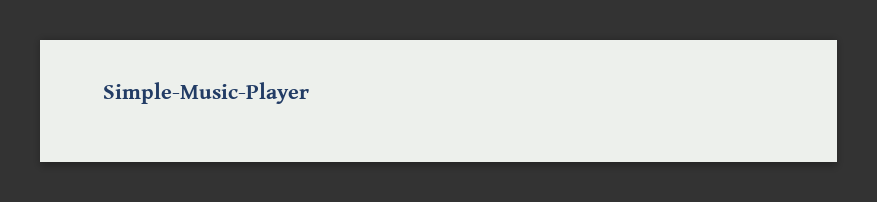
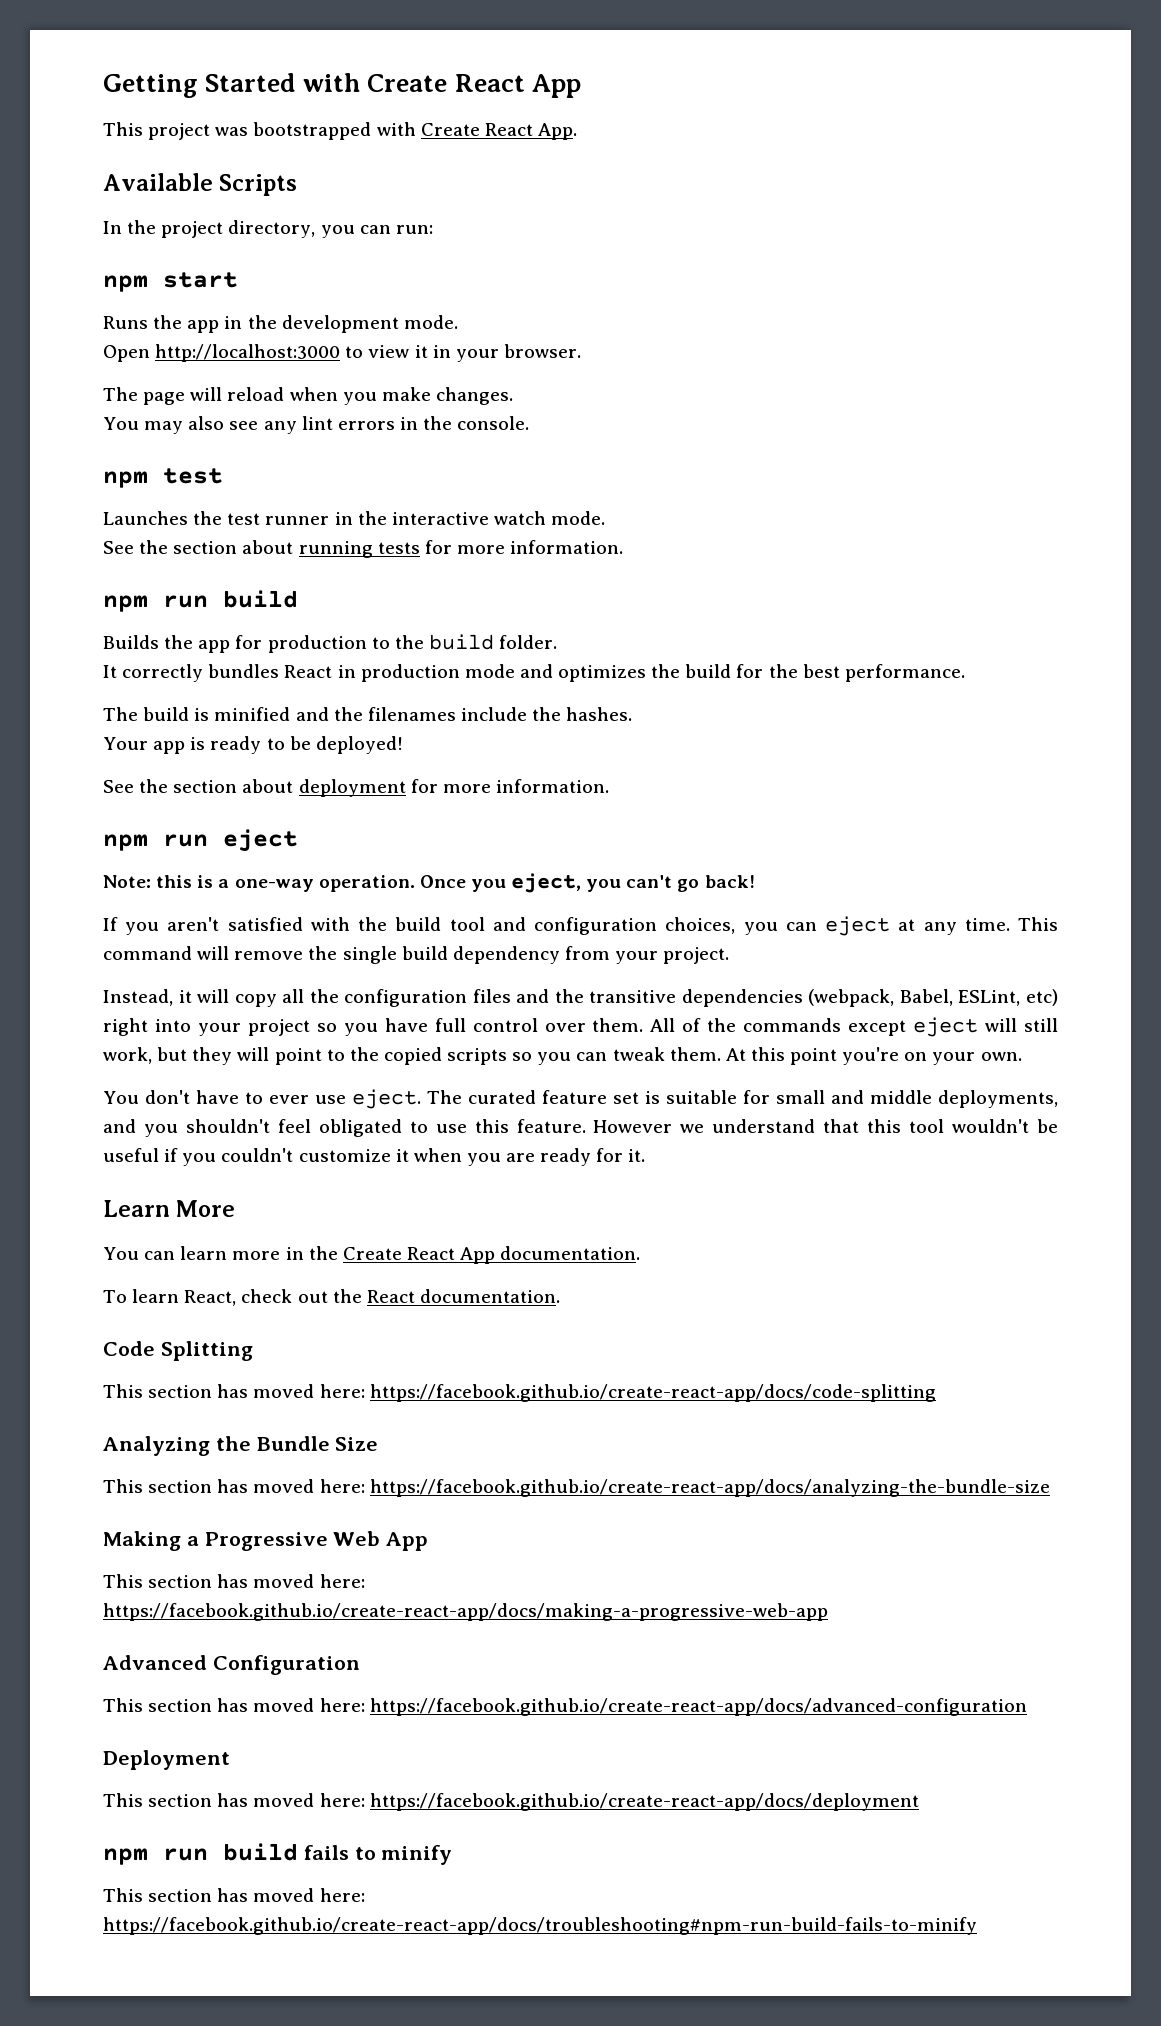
[103,82,309,104] Simple-Music-Player -> [103,73,581,98] [103,122,577,140] [103,173,298,196] [103,220,433,238] [103,272,238,292] [103,315,458,333] [103,344,581,362] [103,387,513,405] [103,416,530,434] [103,468,223,488] [103,511,606,525] [103,540,624,558] [103,590,298,612] [103,634,558,653] [103,664,965,682] [103,707,633,721] [103,736,403,754] [103,779,609,797] [103,829,298,852] [103,873,755,893] [103,916,1059,936] [103,946,730,964] [103,989,1058,1007] [103,1017,1059,1037] [103,1047,1022,1065] [103,1089,1058,1109] [103,1119,1058,1137] [103,1148,646,1166] [103,1200,236,1217] [103,1246,641,1264] [103,1289,560,1306] [103,1341,253,1361] [103,1384,936,1402] [103,1436,379,1456] [103,1479,1050,1497] [103,1531,429,1551] [103,1574,365,1588] [103,1603,828,1621] [103,1655,360,1675] [103,1698,1027,1716] [103,1750,230,1770] [103,1793,919,1811] [103,1843,453,1865] [103,1888,365,1902] [103,1917,977,1935] Getting Started with Create React App // This project was bootstrapped with Create React App. // Available Scripts // In the project directory, you can run: // npm start // Runs the app in the development mode. // Open http://localhost:3000 to view it in your browser. // The page will reload when you make changes. // You may also see any lint errors in the console. // npm test // Launches the test runner in the interactive watch mode. // See the section about running tests for more information. // npm run build // Builds the app for production to the build folder. // It correctly bundles React in production mode and optimizes the build for the best performance. // The build is minified and the filenames include the hashes. // Your app is ready to be deployed! // See the section about deployment for more information. // npm run eject // Note: this is a one-way operation. Once you eject, you can't go back! // If you aren't satisfied with the build tool and configuration choices, you can eject at any time. This command will remove the single build dependency from your project. // Instead, it will copy all the configuration files and the transitive dependencies (webpack, Babel, ESLint, etc) right into your project so you have full control over them. All of the commands except eject will still work, but they will point to the copied scripts so you can tweak them. At this point you're on your own. // You don't have to ever use eject. The curated feature set is suitable for small and middle deployments, and you shouldn't feel obligated to use this feature. However we understand that this tool wouldn't be useful if you couldn't customize it when you are ready for it. // Learn More // You can learn more in the Create React App documentation. // To learn React, check out the React documentation. // Code Splitting // This section has moved here: https://facebook.github.io/create-react-app/docs/code-splitting // Analyzing the Bundle Size // This section has moved here: https://facebook.github.io/create-react-app/docs/analyzing-the-bundle-size // Making a Progressive Web App // This section has moved here: https://facebook.github.io/create-react-app/docs/making-a-progressive-web-app // Advanced Configuration // This section has moved here: https://facebook.github.io/create-react-app/docs/advanced-configuration // Deployment // This section has moved here: https://facebook.github.io/create-react-app/docs/deployment // npm run build fails to minify // This section has moved here: https://facebook.github.io/create-react-app/docs/troubleshooting#npm-run-build-fails-to-minify

